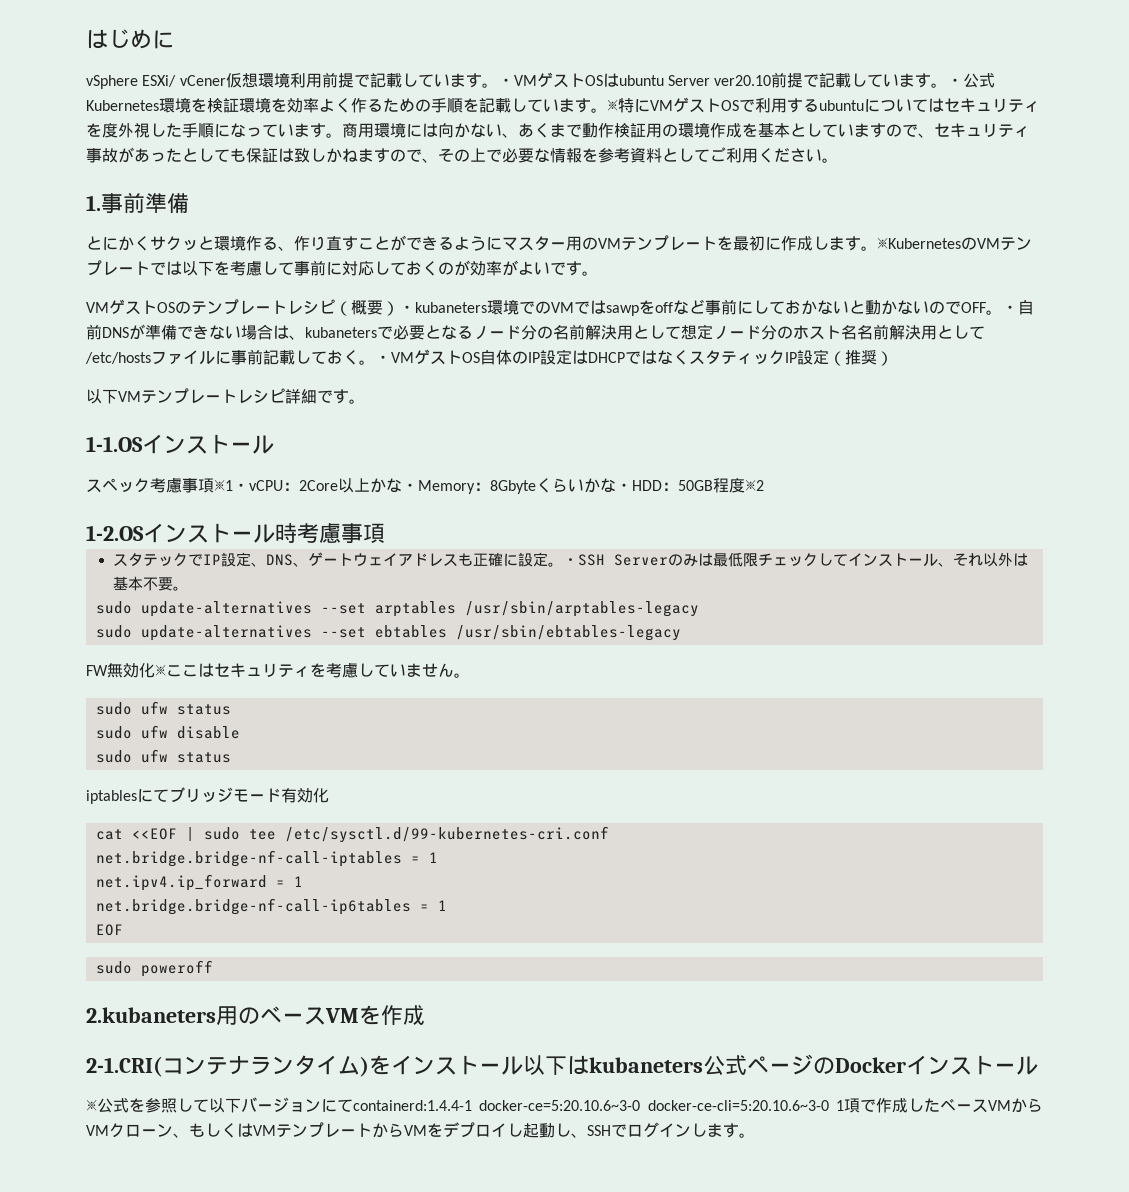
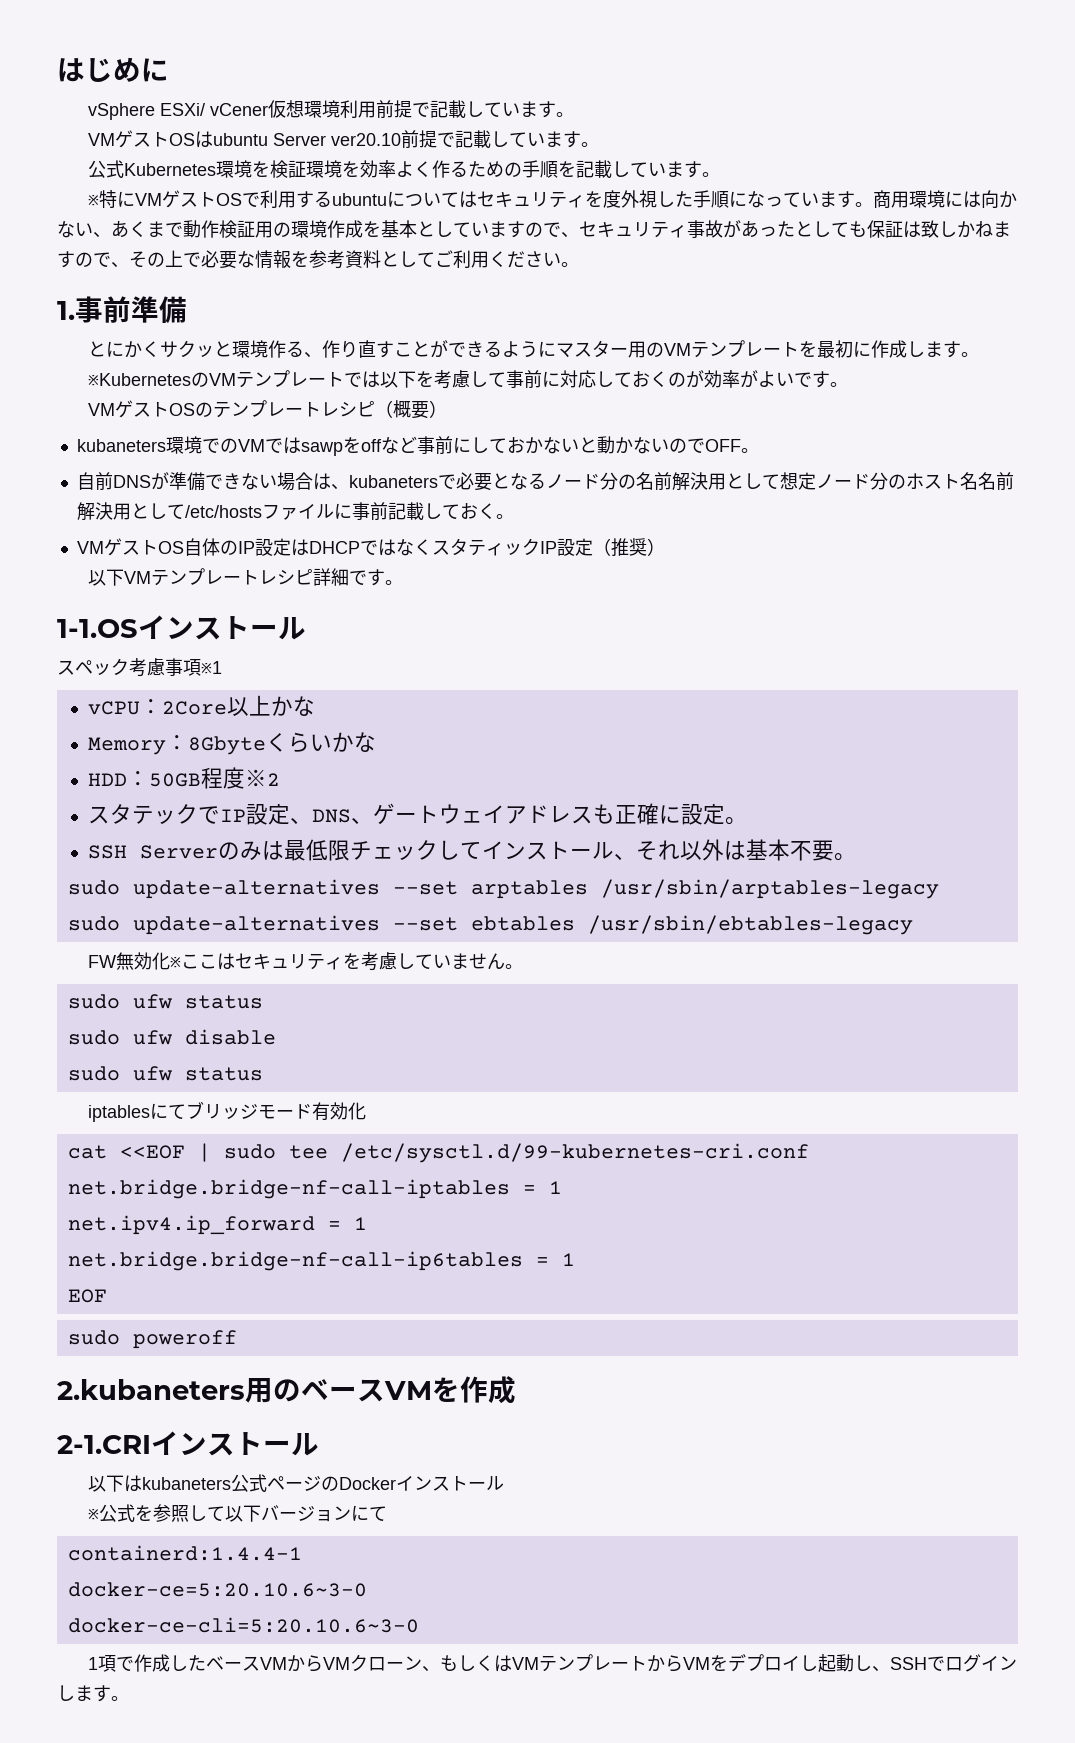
[497,78,514,86] ・ -> (575, 114) //
[947,78,964,86] ・ -> (600, 144) //
(607, 110) none -> (721, 174) //
(877, 248) none -> (980, 354) //
[399,305,415,313] ・ -> (448, 409) //
[1002,305,1018,313] ・ -> (759, 450) //
[375,355,391,363] ・ -> (514, 516) //
[233,483,249,491] ・ -> (222, 667) //
[402,483,418,491] ・ -> (315, 706) //
[616,483,632,491] ・ -> (376, 742) //
[86,523,385,544] // 1-2.OSインストール時考慮事項 -> (280, 778) none
[563,558,579,565] ・ -> (747, 821) //
[86,1055,523,1077] 2-1.CRI(コンテナランタイム)をインストール -> [57,1431,319,1456] 2-1.CRIインストール //
(353, 1105) none -> (388, 1513) //
(472, 1105) none -> (302, 1553) //
(641, 1105) none -> (367, 1589) //
(829, 1105) none -> (419, 1625) //

